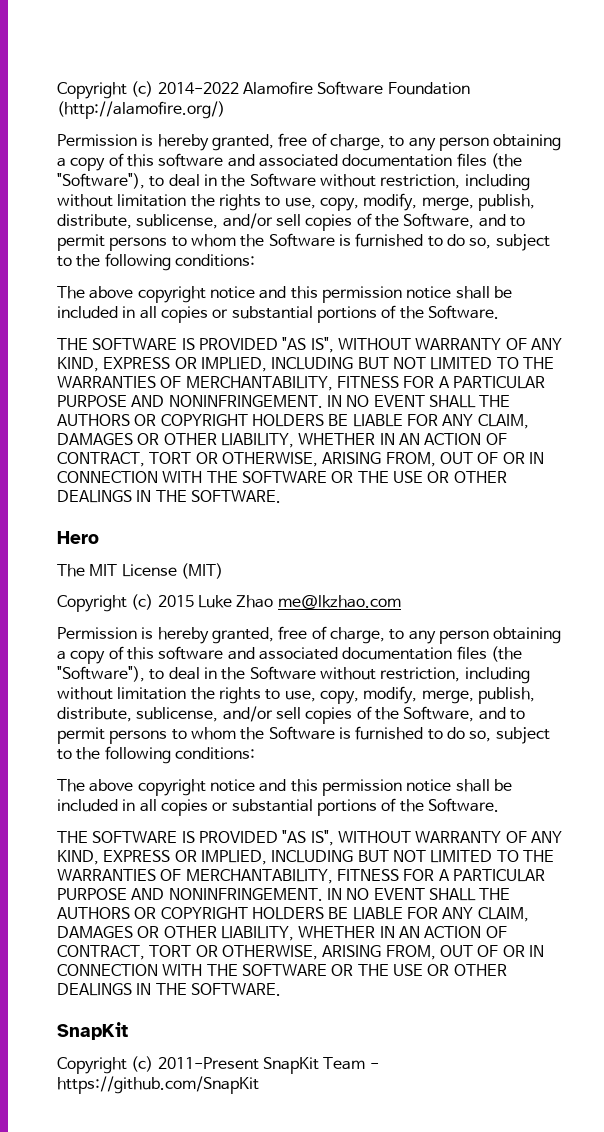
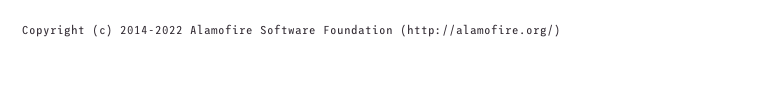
[57,133,562,151] [57,153,522,171] [57,173,530,191] [57,193,535,211] [57,213,525,231] [57,233,550,251] [57,253,255,271] [57,286,512,303] [57,305,499,323] [57,337,562,353] [57,357,554,372] [57,376,545,391] [57,395,511,408] [57,414,529,429] [57,433,507,448] [57,452,544,467] [57,471,507,483] [57,490,281,503] [57,531,99,544] [57,563,223,579] [57,594,401,612] [57,626,562,644] [57,646,522,664] [57,666,530,684] [57,686,535,704] [57,706,525,724] [57,726,550,744] [57,746,255,764] [57,779,512,796] [57,798,499,816] [57,830,562,846] [57,850,554,865] [57,869,545,884] [57,888,511,901] [57,907,529,922] [57,926,507,941] [57,945,544,960] [57,964,507,976] [57,983,281,996] [57,1022,128,1040] [57,1056,379,1074] [57,1076,259,1094] // Permission is hereby granted, free of charge, to any person obtaining a copy of this software and associated documentation files (the "Software"), to deal in the Software without restriction, including without limitation the rights to use, copy, modify, merge, publish, distribute, sublicense, and/or sell copies of the Software, and to permit persons to whom the Software is furnished to do so, subject to the following conditions: // The above copyright notice and this permission notice shall be included in all copies or substantial portions of the Software. // THE SOFTWARE IS PROVIDED "AS IS", WITHOUT WARRANTY OF ANY KIND, EXPRESS OR IMPLIED, INCLUDING BUT NOT LIMITED TO THE WARRANTIES OF MERCHANTABILITY, FITNESS FOR A PARTICULAR PURPOSE AND NONINFRINGEMENT. IN NO EVENT SHALL THE AUTHORS OR COPYRIGHT HOLDERS BE LIABLE FOR ANY CLAIM, DAMAGES OR OTHER LIABILITY, WHETHER IN AN ACTION OF CONTRACT, TORT OR OTHERWISE, ARISING FROM, OUT OF OR IN CONNECTION WITH THE SOFTWARE OR THE USE OR OTHER DEALINGS IN THE SOFTWARE. // Hero // The MIT License (MIT) // Copyright (c) 2015 Luke Zhao me@lkzhao.com // Permission is hereby granted, free of charge, to any person obtaining a copy of this software and associated documentation files (the "Software"), to deal in the Software without restriction, including without limitation the rights to use, copy, modify, merge, publish, distribute, sublicense, and/or sell copies of the Software, and to permit persons to whom the Software is furnished to do so, subject to the following conditions: // The above copyright notice and this permission notice shall be included in all copies or substantial portions of the Software. // THE SOFTWARE IS PROVIDED "AS IS", WITHOUT WARRANTY OF ANY KIND, EXPRESS OR IMPLIED, INCLUDING BUT NOT LIMITED TO THE WARRANTIES OF MERCHANTABILITY, FITNESS FOR A PARTICULAR PURPOSE AND NONINFRINGEMENT. IN NO EVENT SHALL THE AUTHORS OR COPYRIGHT HOLDERS BE LIABLE FOR ANY CLAIM, DAMAGES OR OTHER LIABILITY, WHETHER IN AN ACTION OF CONTRACT, TORT OR OTHERWISE, ARISING FROM, OUT OF OR IN CONNECTION WITH THE SOFTWARE OR THE USE OR OTHER DEALINGS IN THE SOFTWARE. // SnapKit // Copyright (c) 2011-Present SnapKit Team - https://github.com/SnapKit -> (561, 30) none

